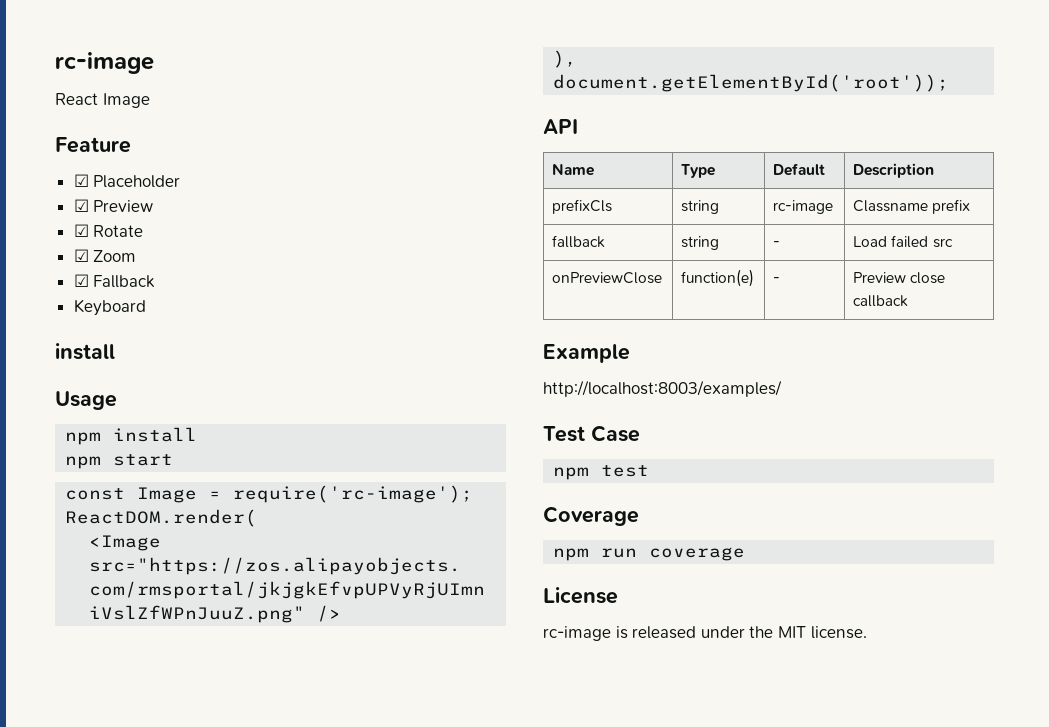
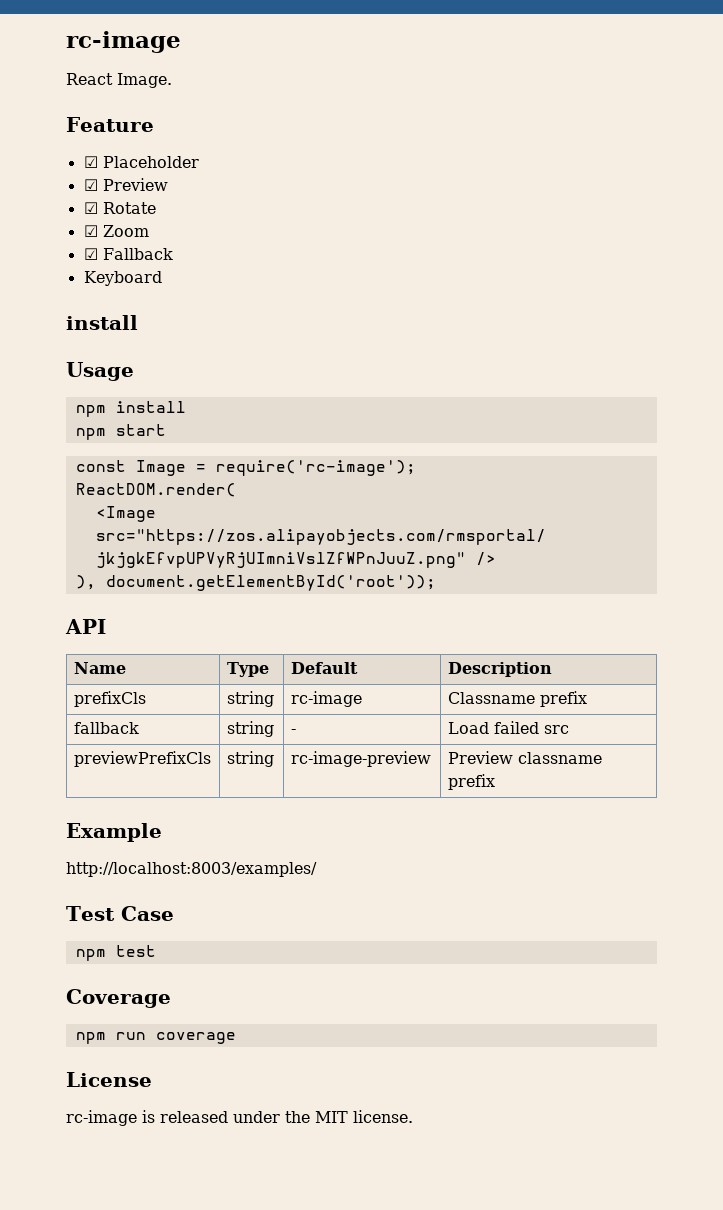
[102,93,150,108] Image -> [117,73,172,88] Image.
[552,272,663,284] [681,269,755,287] [773,277,781,283] [853,272,946,284] [853,295,909,307] onPreviewClose | function(e) | - | Preview close callback -> [73,751,211,767] [226,751,274,767] [290,751,431,767] [447,751,602,764] [447,774,495,790] previewPrefixCls | string | rc-image-preview | Preview classname prefix

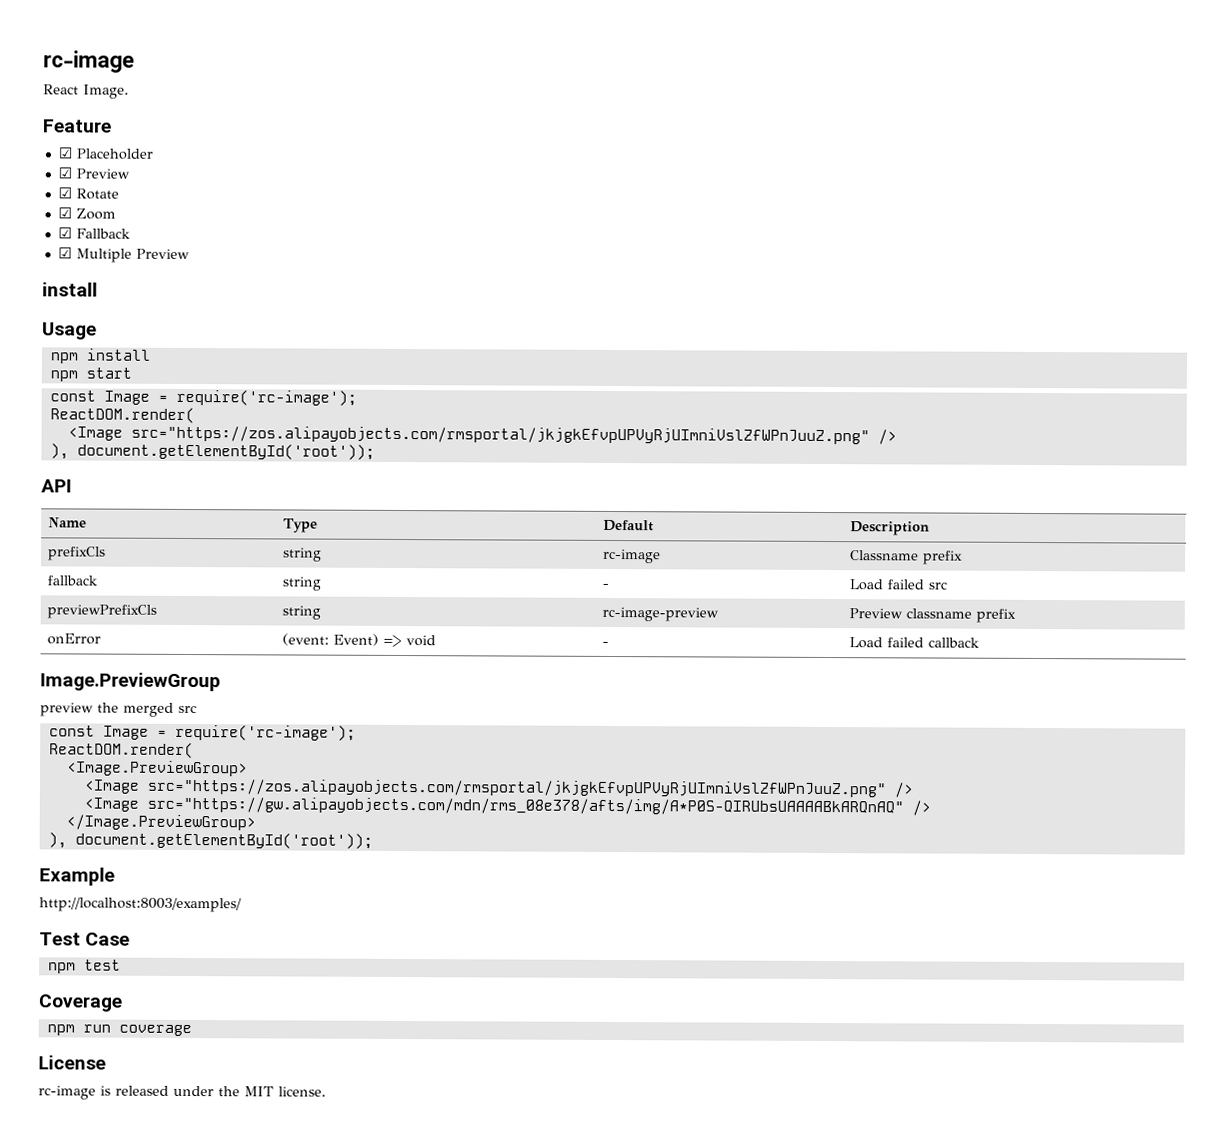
[83,271,162,286] Keyboard -> [57,247,190,263] ☑ Multiple Preview
(495, 782) none -> [47,633,102,645] [282,633,437,648] [602,641,610,646] [849,637,981,649] [40,672,221,692] [40,702,197,717] [48,724,356,741] [48,742,194,759] [66,760,248,777] [83,778,913,798] [83,796,931,816] [65,814,256,831] [47,832,373,849] // onError | (event: Event) => void | - | Load failed callback // Image.PreviewGroup // preview the merged src // const Image = require('rc-image'); // ReactDOM.render( // <Image.PreviewGroup> // <Image src="https://zos.alipayobjects.com/rmsportal/jkjgkEfvpUPVyRjUImniVslZfWPnJuuZ.png" /> // <Image src="https://gw.alipayobjects.com/mdn/rms_08e378/afts/img/A*P0S-QIRUbsUAAAABkARQnAQ" /> // </Image.PreviewGroup> // ), document.getElementById('root'));

